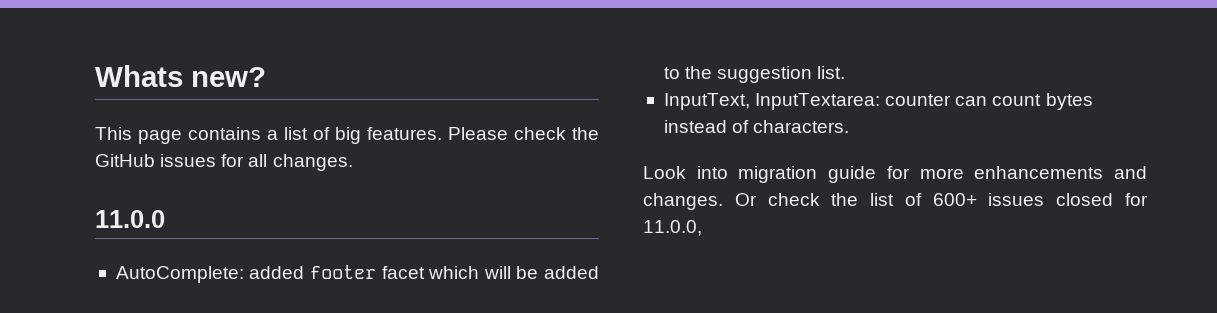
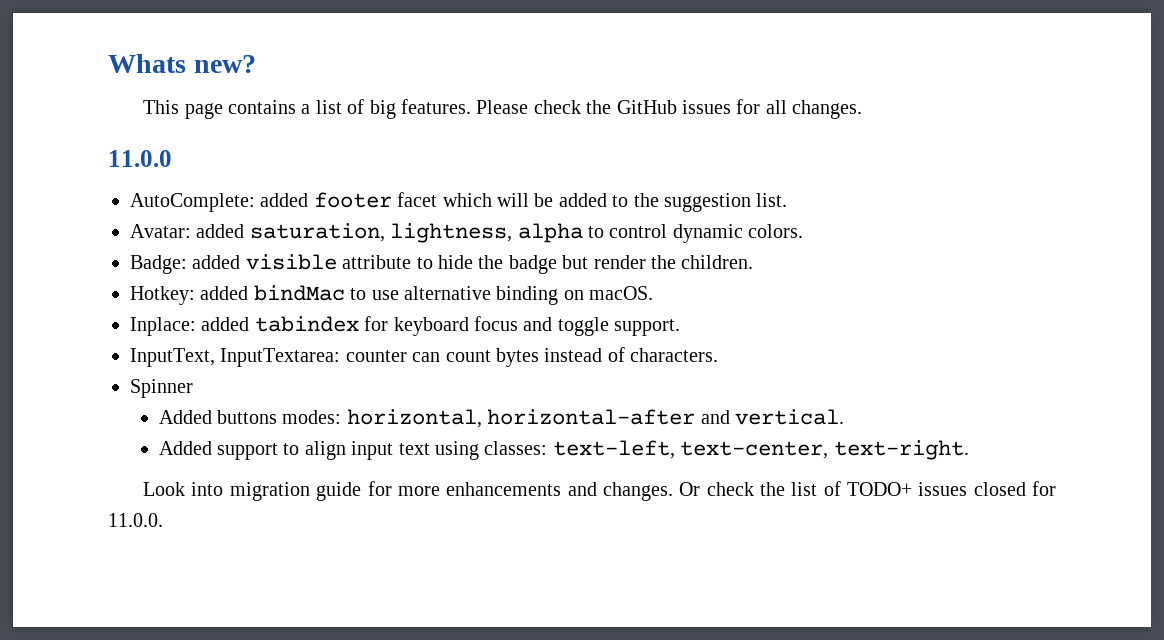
(846, 72) none -> [130,223,804,243] [130,254,754,274] [130,285,654,305] [130,316,681,336] // Avatar: added saturation, lightness, alpha to control dynamic colors. // Badge: added visible attribute to hide the badge but render the children. // Hotkey: added bindMac to use alternative binding on macOS. // Inplace: added tabindex for keyboard focus and toggle support.
(850, 126) none -> [130,379,193,398] [158,409,844,428] [158,440,969,460] // Spinner // Added buttons modes: horizontal, horizontal-after and vertical. // Added support to align input text using classes: text-left, text-center, text-right.
[932,193,977,206] 600+ -> [846,482,912,496] TODO+
[643,220,702,236] 11.0.0, -> [108,513,163,527] 11.0.0.

